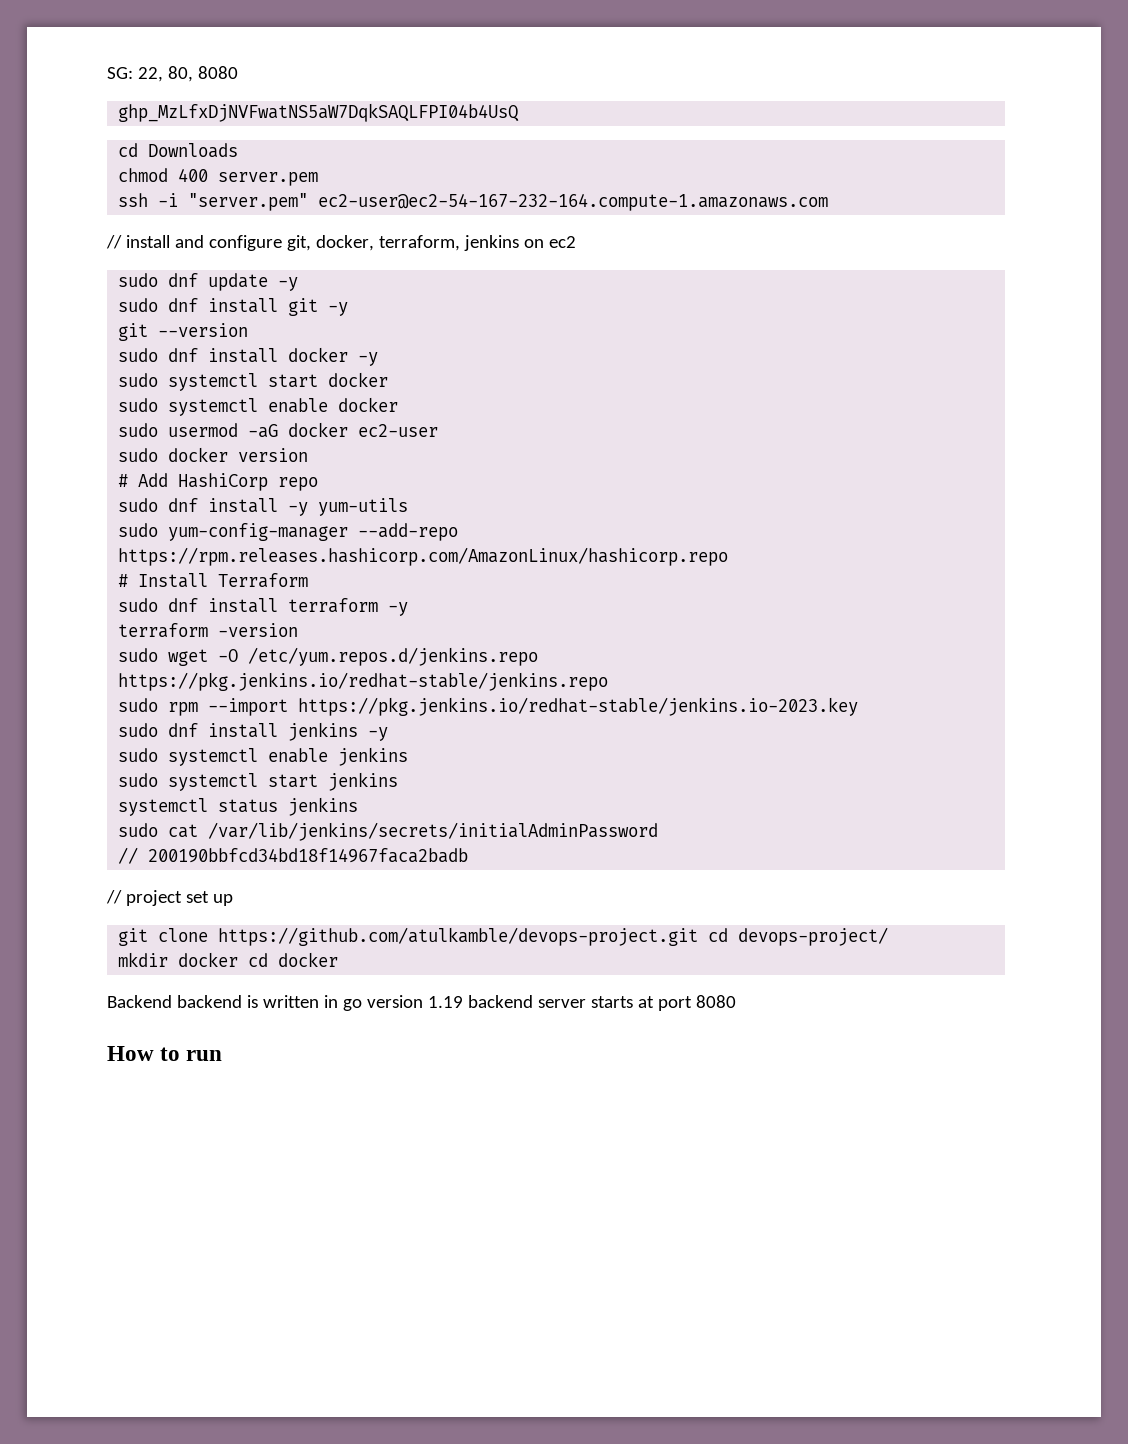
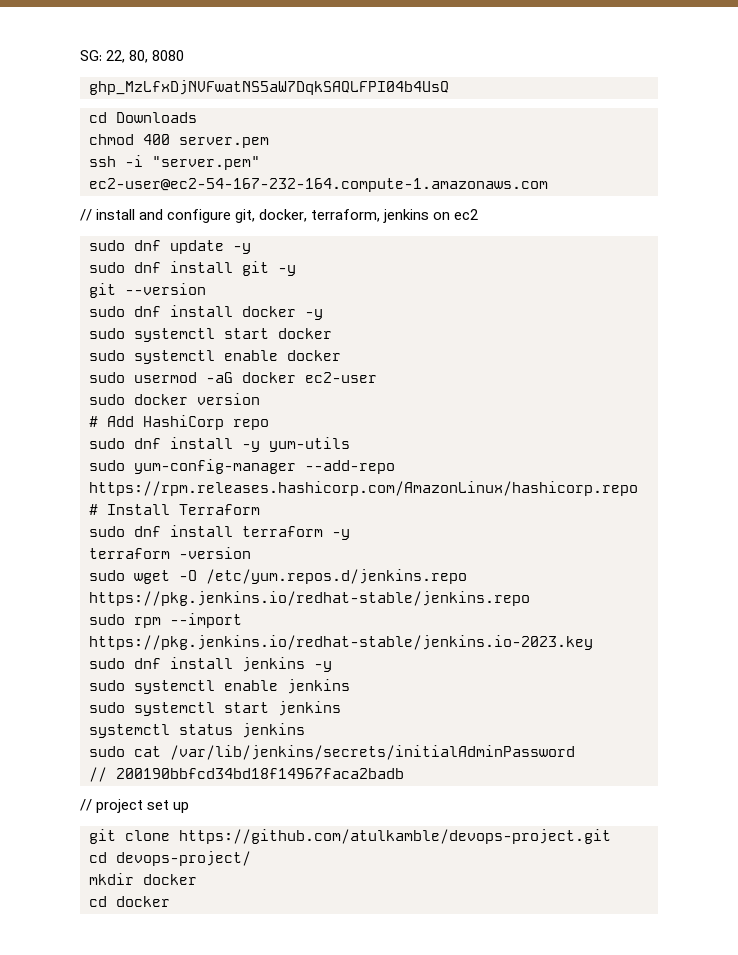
(699, 936) none -> (611, 836) //
(239, 959) none -> (197, 879) //
[107,995,736,1011] [107,1046,223,1061] // Backend backend is written in go version 1.19 backend server starts at port 8080 // How to run -> (170, 901) none

